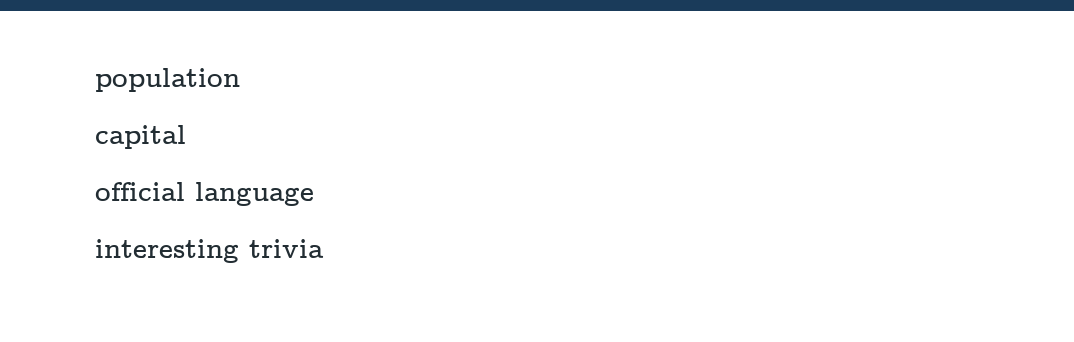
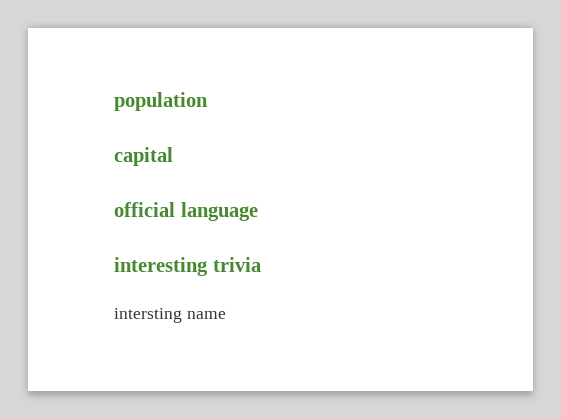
(324, 248) none -> [114,308,226,323] // intersting name

